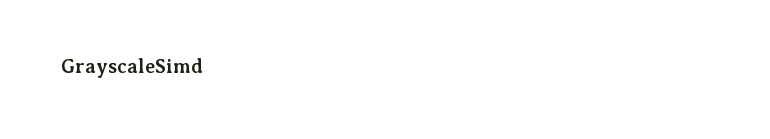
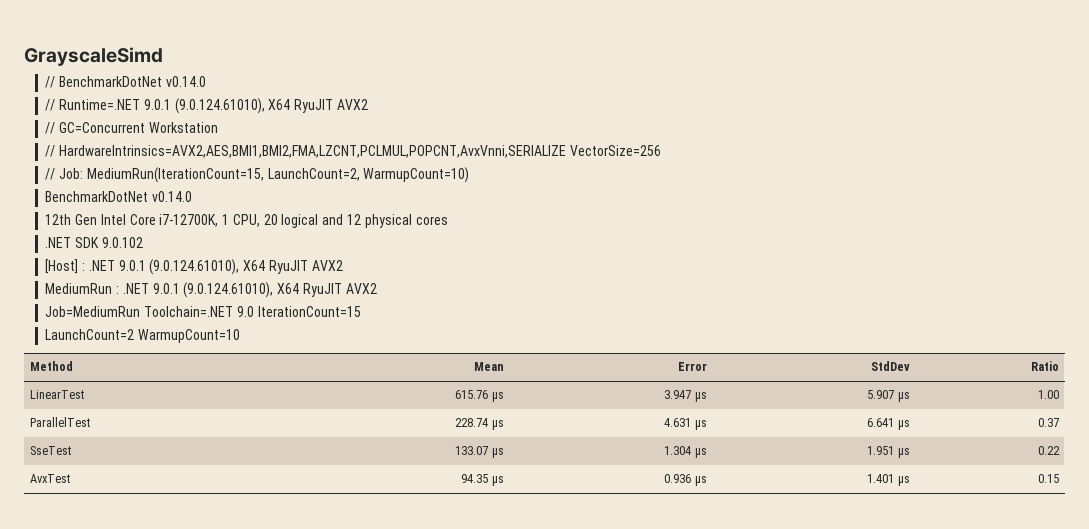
(203, 68) none -> [45,76,206,88] [45,98,368,114] [45,122,218,134] [45,145,661,158] [45,167,470,183] [45,191,193,202] [45,214,448,228] [45,237,143,248] [45,259,343,275] [45,282,377,298] [45,306,361,317] [45,329,241,343] [30,361,74,371] [473,362,504,371] [677,362,707,371] [870,361,910,371] [1030,361,1059,371] [30,390,85,399] [455,390,504,402] [664,390,707,402] [867,390,910,402] [1037,390,1059,399] [30,417,91,427] [455,418,504,430] [664,418,707,430] [867,418,910,430] [1037,418,1059,427] [30,446,72,455] [455,446,504,458] [664,446,707,458] [867,446,910,458] [1037,446,1060,455] [30,474,71,483] [461,474,504,486] [664,474,707,486] [867,474,910,486] [1037,474,1059,483] // // BenchmarkDotNet v0.14.0 // // Runtime=.NET 9.0.1 (9.0.124.61010), X64 RyuJIT AVX2 // // GC=Concurrent Workstation // // HardwareIntrinsics=AVX2,AES,BMI1,BMI2,FMA,LZCNT,PCLMUL,POPCNT,AvxVnni,SERIALIZE VectorSize=256 // // Job: MediumRun(IterationCount=15, LaunchCount=2, WarmupCount=10) // BenchmarkDotNet v0.14.0 // 12th Gen Intel Core i7-12700K, 1 CPU, 20 logical and 12 physical cores // .NET SDK 9.0.102 // [Host] : .NET 9.0.1 (9.0.124.61010), X64 RyuJIT AVX2 // MediumRun : .NET 9.0.1 (9.0.124.61010), X64 RyuJIT AVX2 // Job=MediumRun Toolchain=.NET 9.0 IterationCount=15 // LaunchCount=2 WarmupCount=10 // Method | Mean | Error | StdDev | Ratio // LinearTest | 615.76 μs | 3.947 μs | 5.907 μs | 1.00 // ParallelTest | 228.74 μs | 4.631 μs | 6.641 μs | 0.37 // SseTest | 133.07 μs | 1.304 μs | 1.951 μs | 0.22 // AvxTest | 94.35 μs | 0.936 μs | 1.401 μs | 0.15

